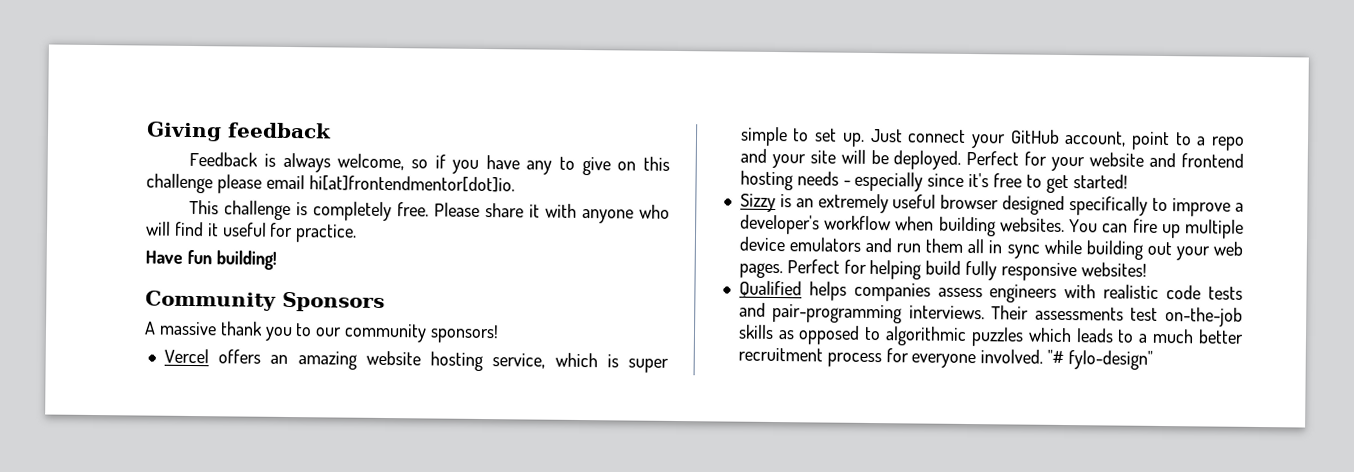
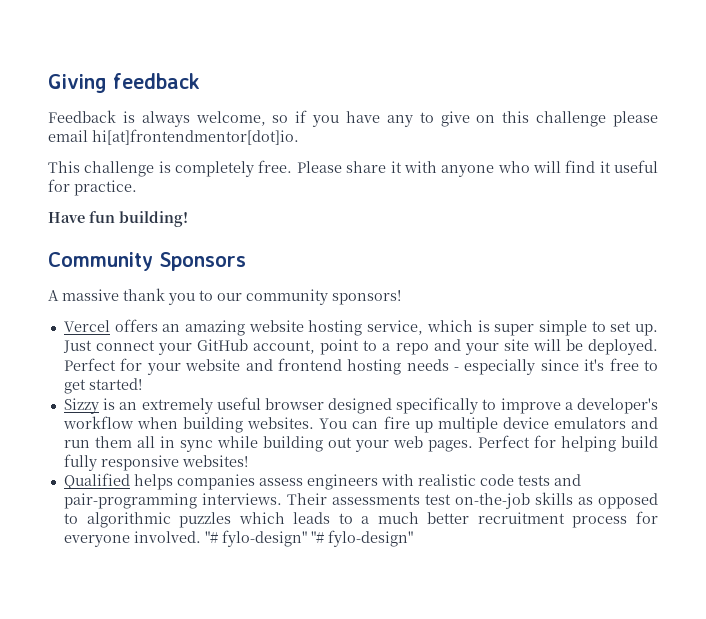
(1153, 360) none -> [310,530,413,547] "# fylo-design"

